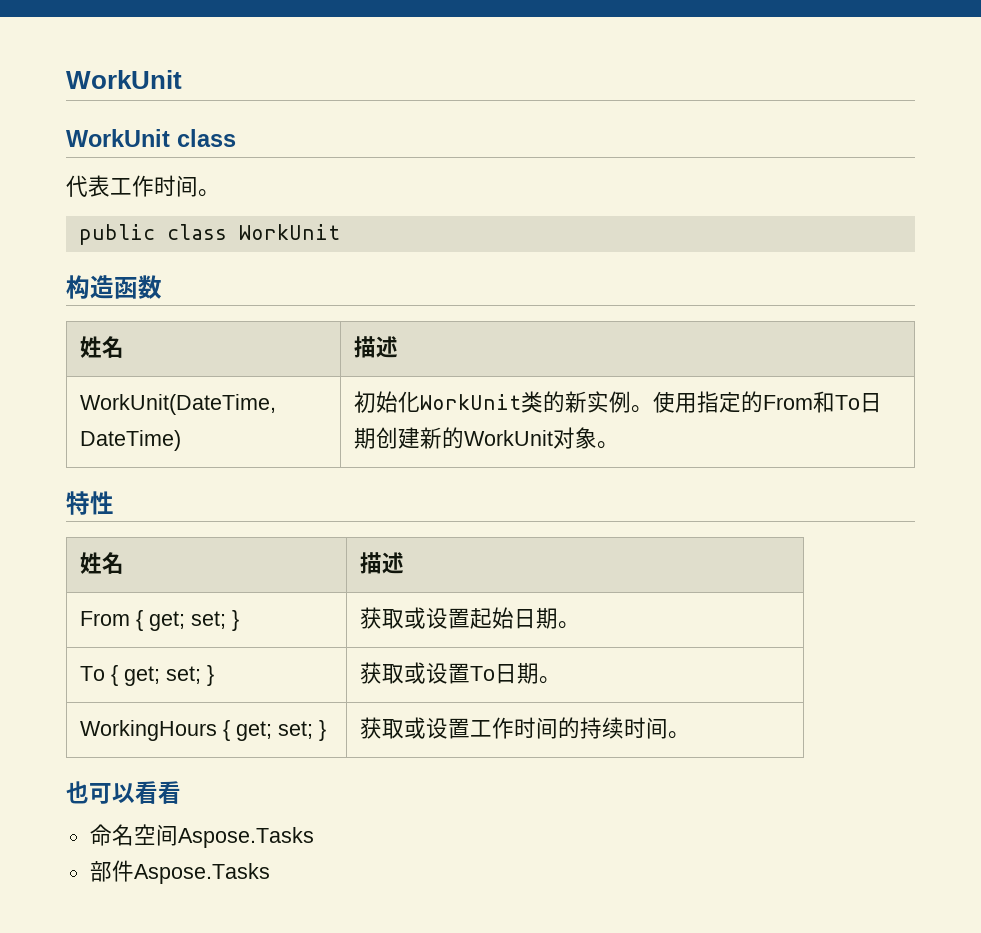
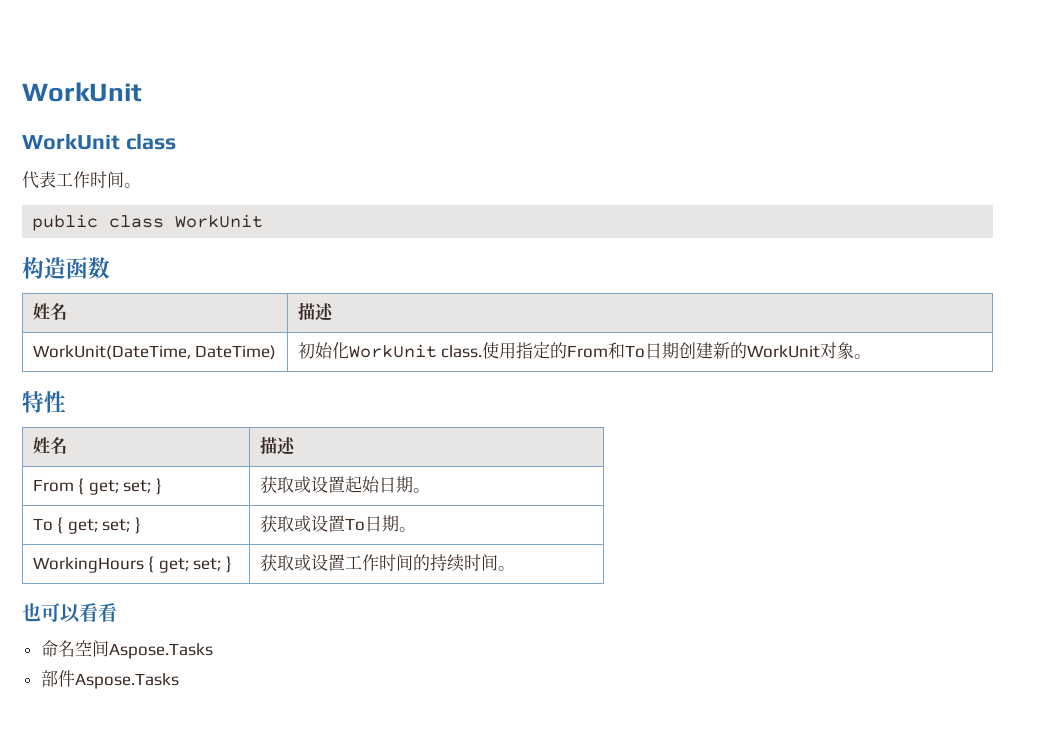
[520,391,653,413] 类的新实例。 -> [441,345,483,358] class.

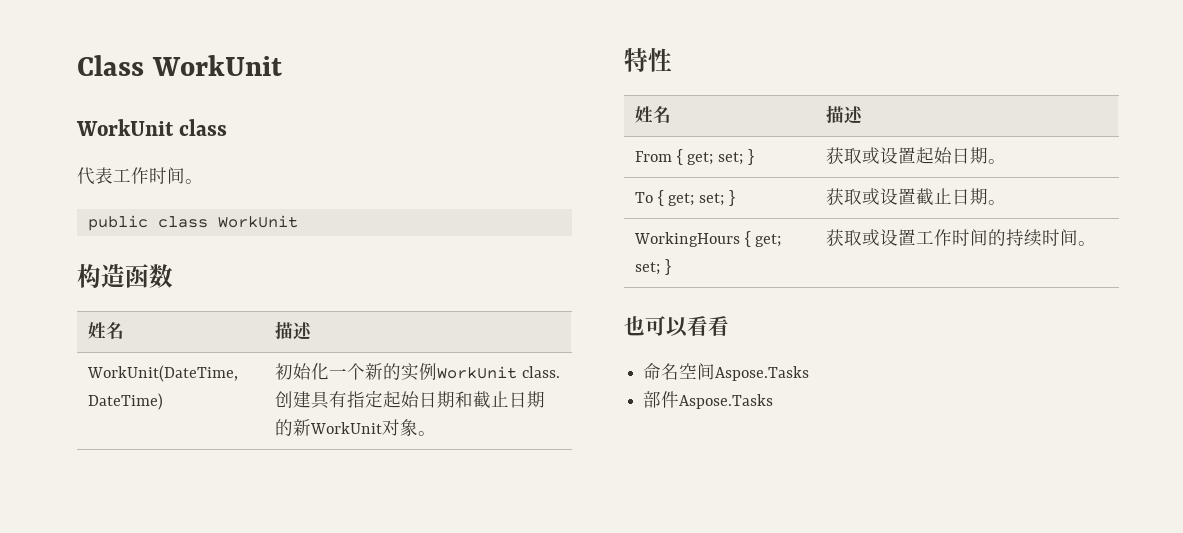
(22, 92) none -> [77,55,144,76] Class
[348,342,748,359] WorkUnit class.使用指定的From和To日期创建新的 -> [328,363,560,381] [274,390,545,409] [274,419,311,436] 一个新的实例WorkUnit class.创建具有指定起始日期和截止日期的新
[344,518,365,531] To -> [915,188,952,206] 截止

